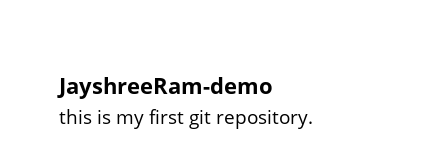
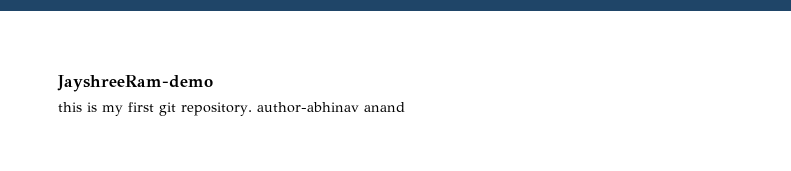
(313, 119) none -> [256,102,405,113] author-abhinav anand

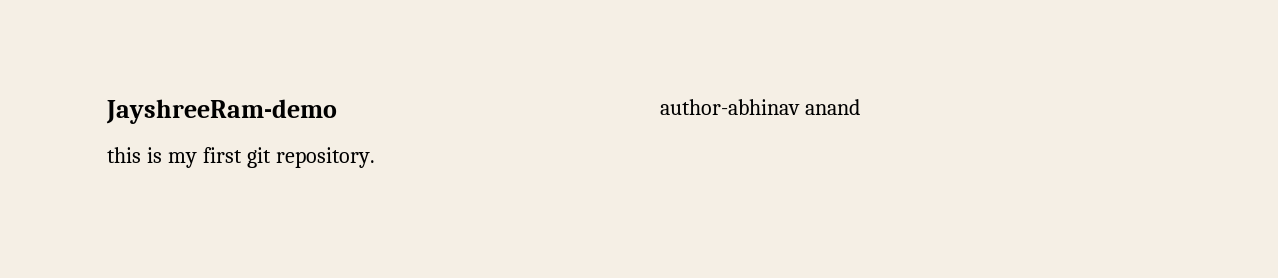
(252, 109) none -> (375, 157) //

